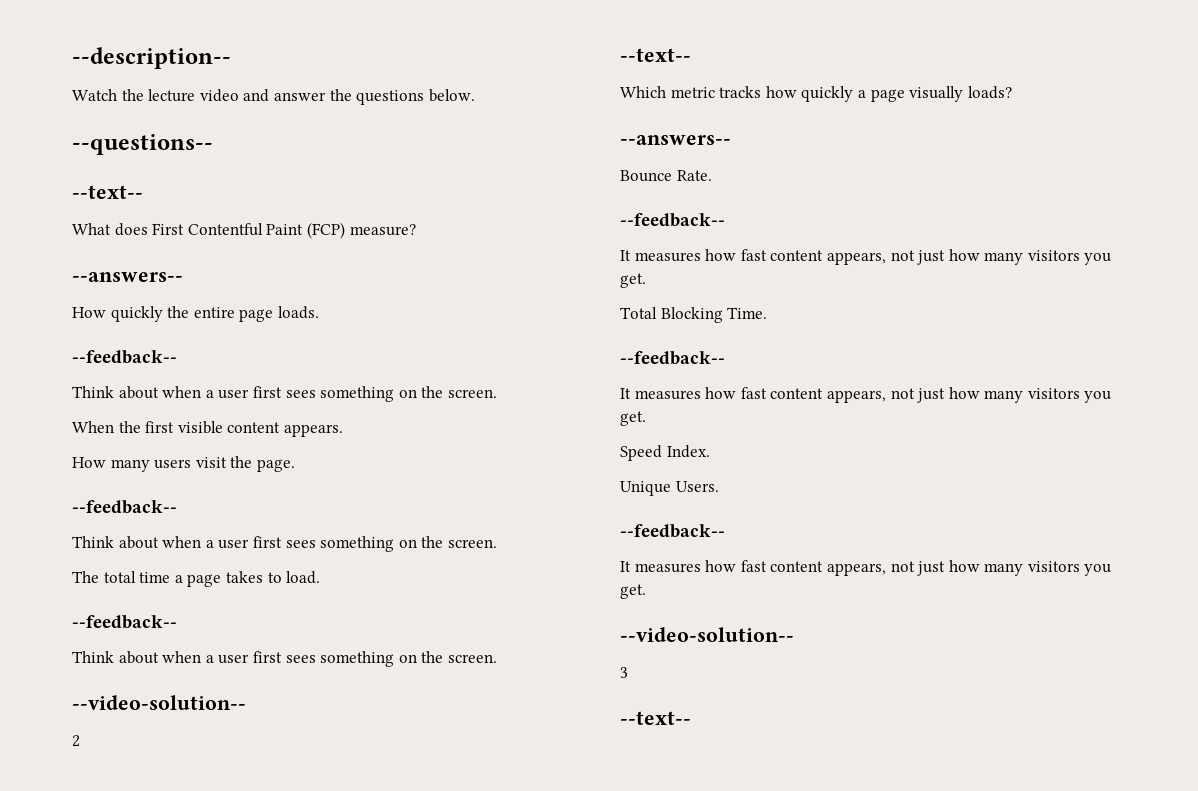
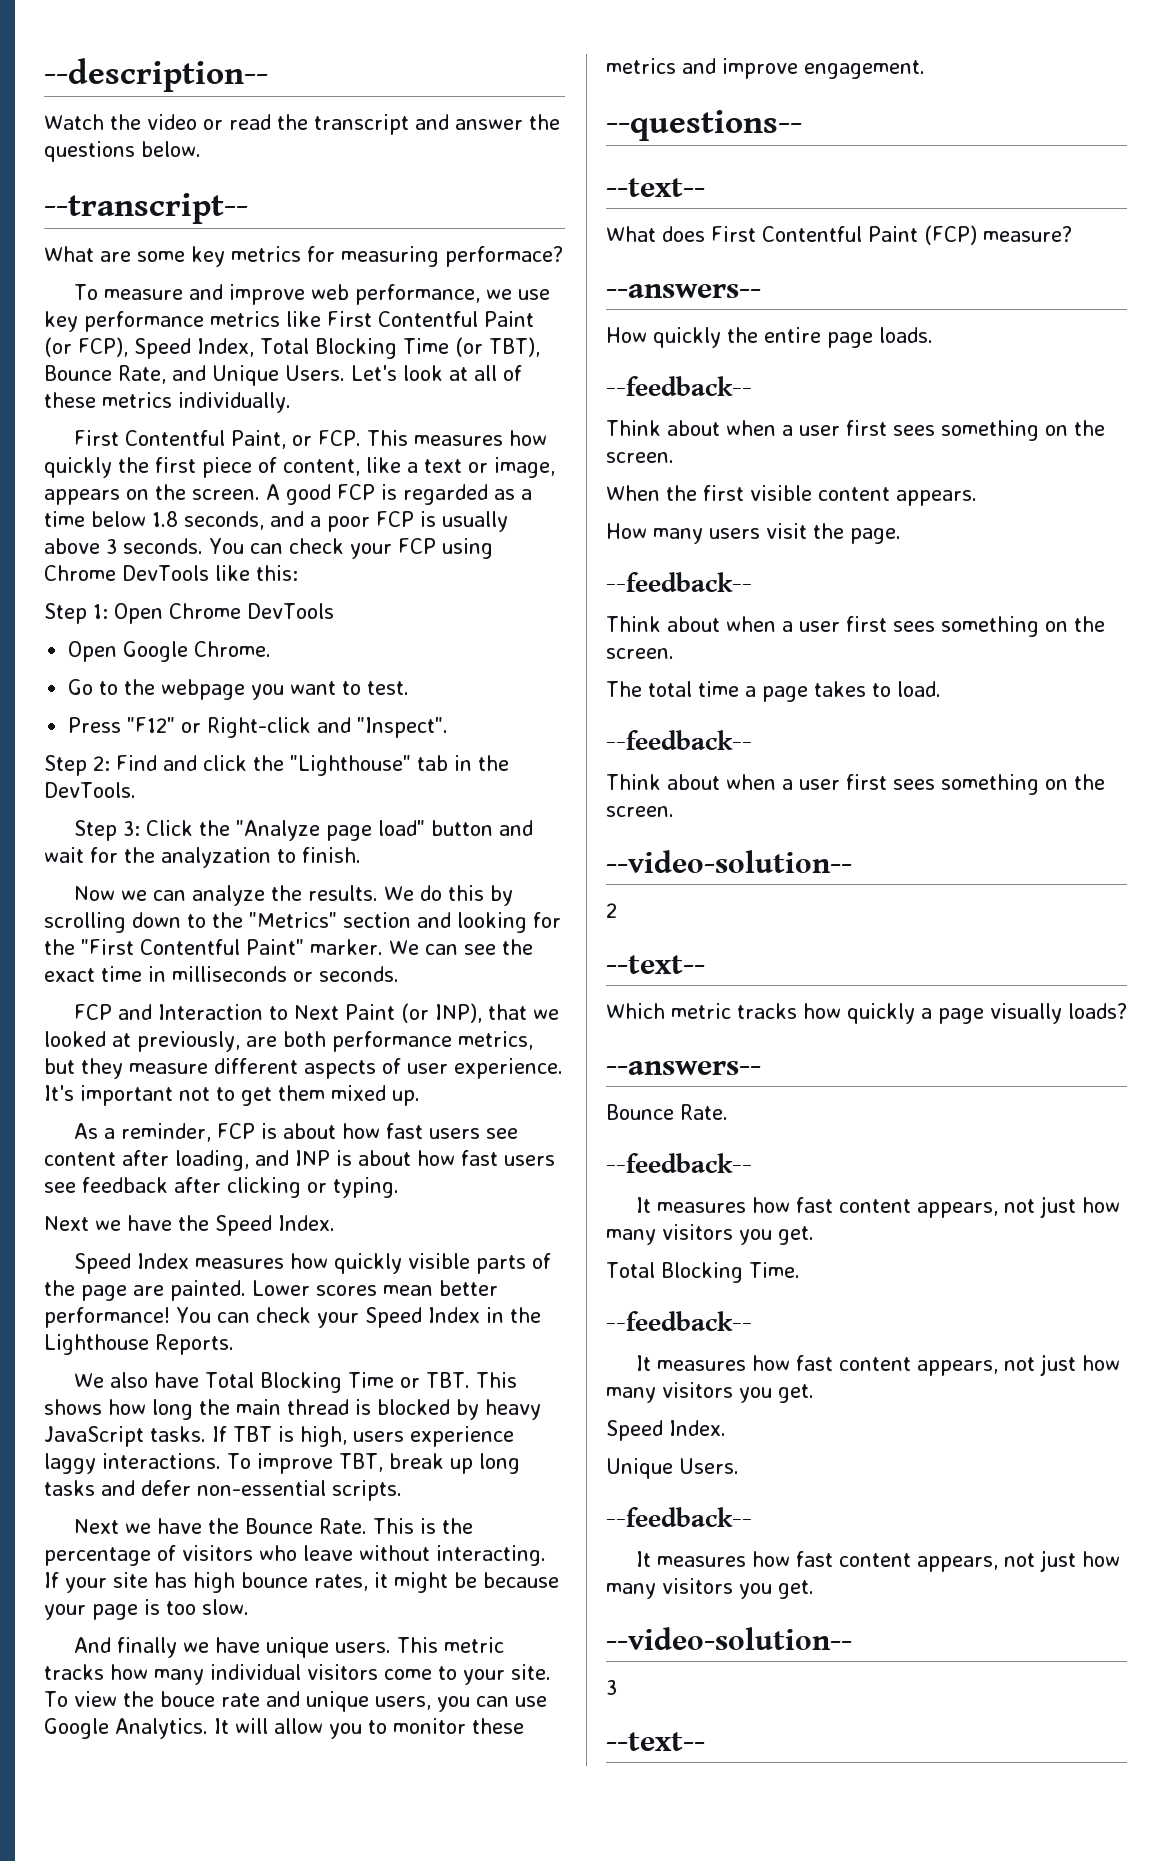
[148,89,239,102] lecture video -> [146,114,409,135] video or read the transcript
(475, 95) none -> [44,193,248,224] [44,246,563,267] [73,284,550,305] [44,311,534,332] [44,337,540,359] [44,365,522,386] [44,392,291,413] [73,430,547,449] [44,457,555,478] [44,484,532,505] [44,511,508,532] [44,538,493,559] [44,565,298,581] [44,603,334,624] [68,641,272,662] [68,679,410,700] [68,717,449,738] [44,755,509,776] [44,782,136,798] [73,820,533,841] [44,847,361,868] [73,885,513,906] [44,912,561,933] [44,939,533,955] [44,966,399,982] [73,1003,559,1023] [44,1031,533,1052] [44,1058,563,1079] [44,1085,420,1106] [73,1123,518,1142] [44,1150,555,1171] [44,1177,399,1198] [44,1215,335,1236] [73,1253,551,1274] [44,1280,498,1301] [44,1307,541,1328] [44,1334,234,1355] [73,1372,517,1393] [44,1399,541,1420] [44,1426,514,1447] [44,1453,520,1474] [44,1480,402,1501] [73,1518,473,1534] [44,1545,546,1566] [44,1572,559,1593] [44,1599,249,1620] [73,1637,504,1658] [44,1664,551,1685] [44,1691,547,1712] [44,1718,524,1739] [606,58,925,79] // --transcript-- // What are some key metrics for measuring performace? // To measure and improve web performance, we use key performance metrics like First Contentful Paint (or FCP), Speed Index, Total Blocking Time (or TBT), Bounce Rate, and Unique Users. Let's look at all of these metrics individually. // First Contentful Paint, or FCP. This measures how quickly the first piece of content, like a text or image, appears on the screen. A good FCP is regarded as a time below 1.8 seconds, and a poor FCP is usually above 3 seconds. You can check your FCP using Chrome DevTools like this: // Step 1: Open Chrome DevTools // Open Google Chrome. // Go to the webpage you want to test. // Press "F12" or Right-click and "Inspect". // Step 2: Find and click the "Lighthouse" tab in the DevTools. // Step 3: Click the "Analyze page load" button and wait for the analyzation to finish. // Now we can analyze the results. We do this by scrolling down to the "Metrics" section and looking for the "First Contentful Paint" marker. We can see the exact time in milliseconds or seconds. // FCP and Interaction to Next Paint (or INP), that we looked at previously, are both performance metrics, but they measure different aspects of user experience. It's important not to get them mixed up. // As a reminder, FCP is about how fast users see content after loading, and INP is about how fast users see feedback after clicking or typing. // Next we have the Speed Index. // Speed Index measures how quickly visible parts of the page are painted. Lower scores mean better performance! You can check your Speed Index in the Lighthouse Reports. // We also have Total Blocking Time or TBT. This shows how long the main thread is blocked by heavy JavaScript tasks. If TBT is high, users experience laggy interactions. To improve TBT, break up long tasks and defer non-essential scripts. // Next we have the Bounce Rate. This is the percentage of visitors who leave without interacting. If your site has high bounce rates, it might be because your page is too slow. // And finally we have unique users. This metric tracks how many individual visitors come to your site. To view the bouce rate and unique users, you can use Google Analytics. It will allow you to monitor these metrics and improve engagement.

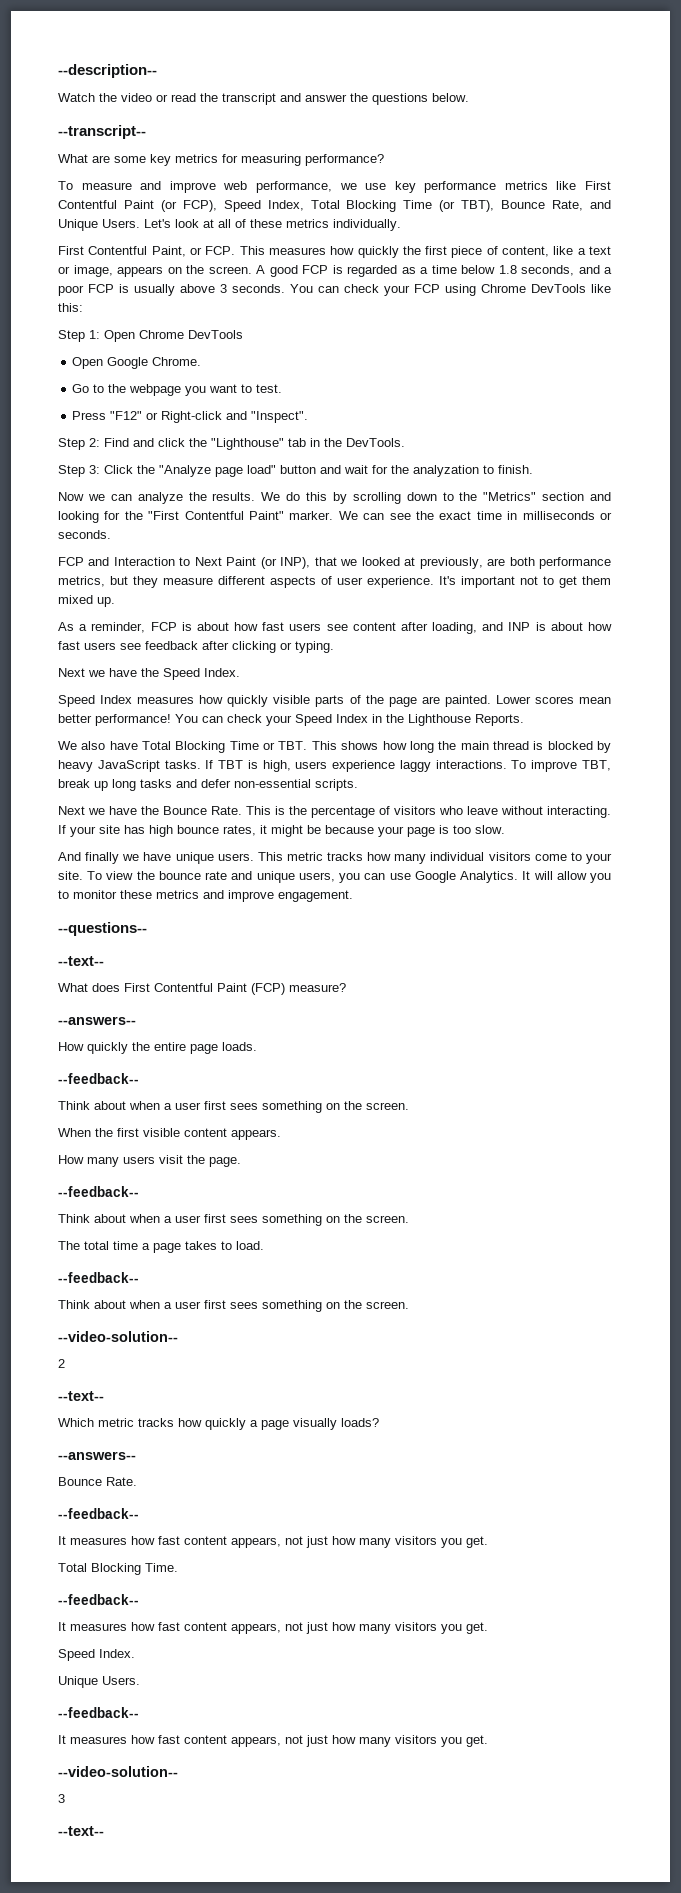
[445,246,563,267] performace? -> [305,154,384,166] performance?
[159,1691,215,1707] bouce -> [158,871,201,880] bounce

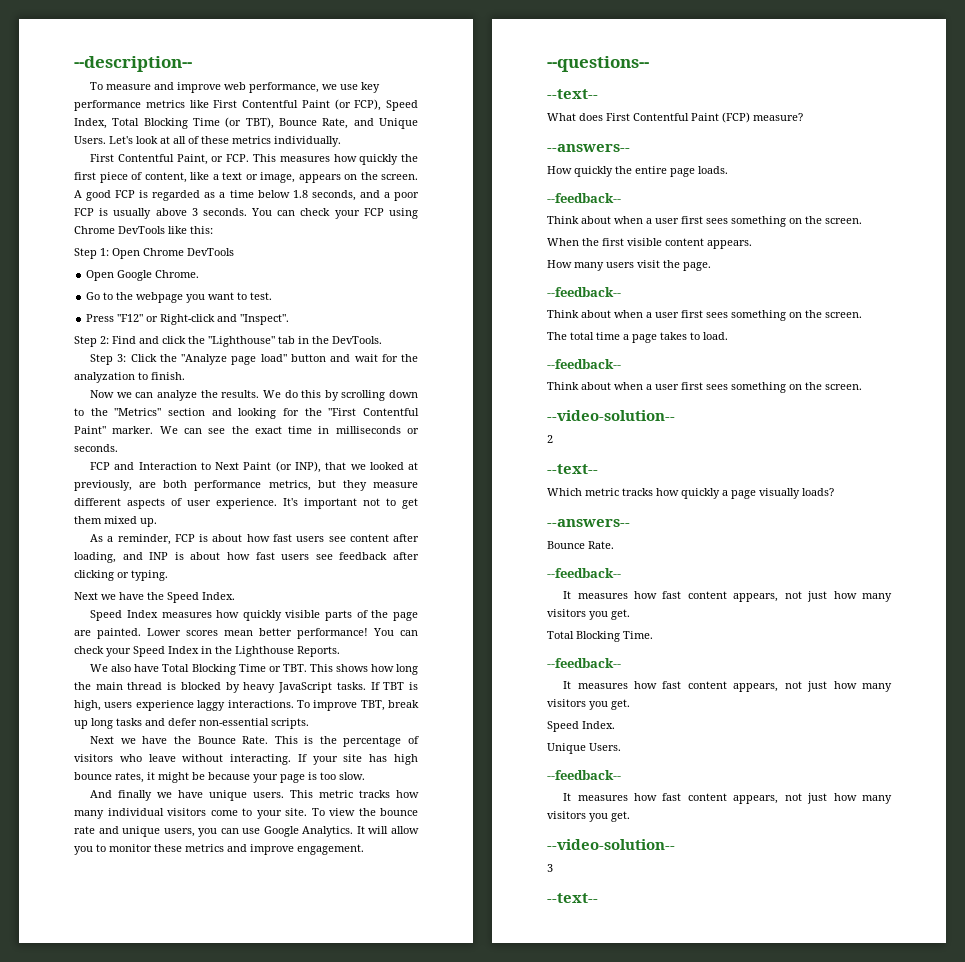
[58,93,469,105] [58,125,146,139] [58,154,384,166] // Watch the video or read the transcript and answer the questions below. // --transcript-- // What are some key metrics for measuring performance? -> (192, 64) none

